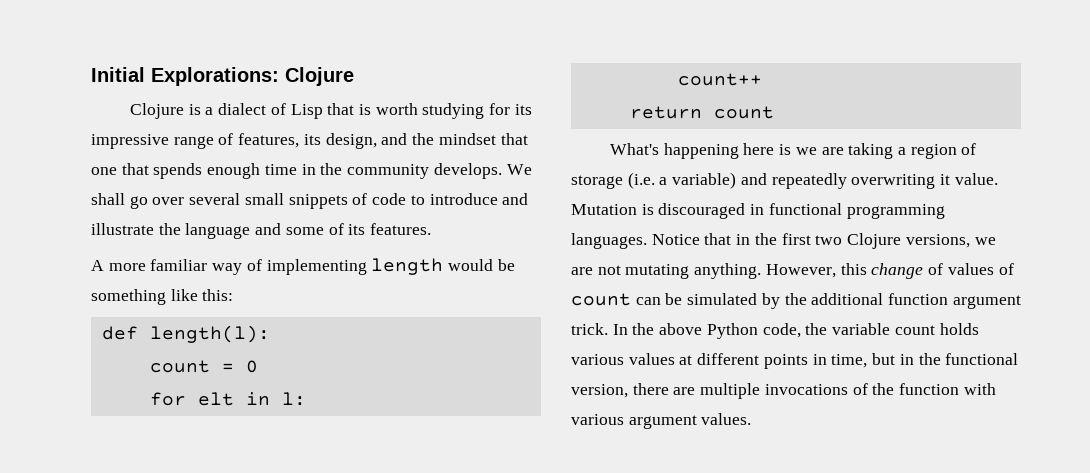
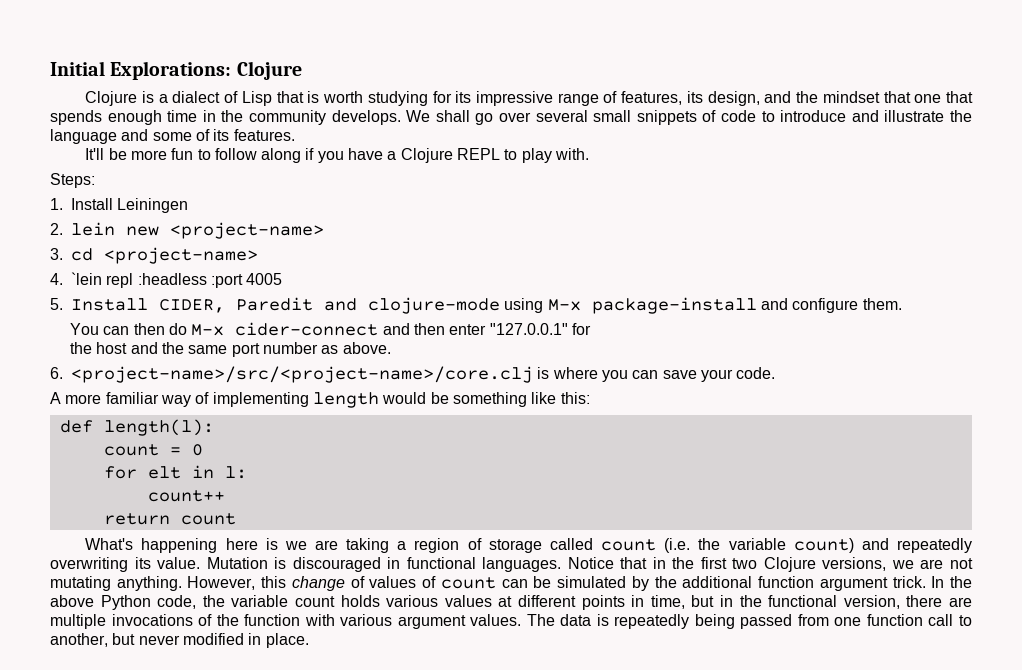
(432, 229) none -> [85,148,590,163] [50,173,95,188] [50,198,189,213] [50,222,324,239] [50,247,258,264] [50,272,283,288] [50,297,902,314] [70,322,591,336] [70,342,391,357] [50,366,776,383] // It'll be more fun to follow along if you have a Clojure REPL to play with. // Steps: // 1. Install Leiningen // 2. lein new <project-name> // 3. cd <project-name> // 4. `lein repl :headless :port 4005 // 5. Install CIDER, Paredit and clojure-mode using M-x package-install and configure them. // You can then do M-x cider-connect and then enter "127.0.0.1" for // the host and the same port number as above. // 6. <project-name>/src/<project-name>/core.clj is where you can save your code.
[627,172,737,189] (i.e. a variable) -> [549,538,854,553] called count (i.e. the variable count)
[940,174,951,185] it -> [134,557,151,569] its
[846,204,945,219] programming -> (476, 563) none
(752, 419) none -> [526,614,972,629] [50,633,309,648] The data is repeatedly being passed from one function call to another, but never modified in place.

